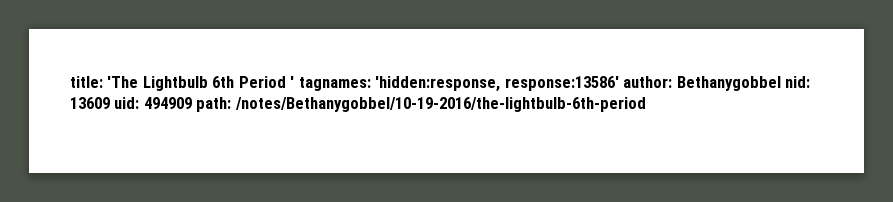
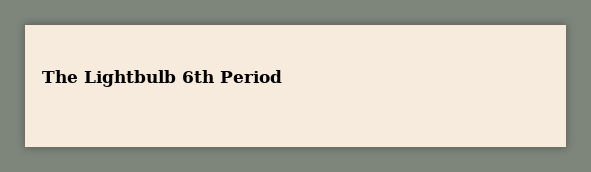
[70,76,139,88] title: 'The -> [42,70,78,83] The
[290,76,811,92] [70,97,646,112] ' tagnames: 'hidden:response, response:13586' author: Bethanygobbel nid: 13609 uid: 494909 path: /notes/Bethanygobbel/10-19-2016/the-lightbulb-6th-period -> (282, 76) none

